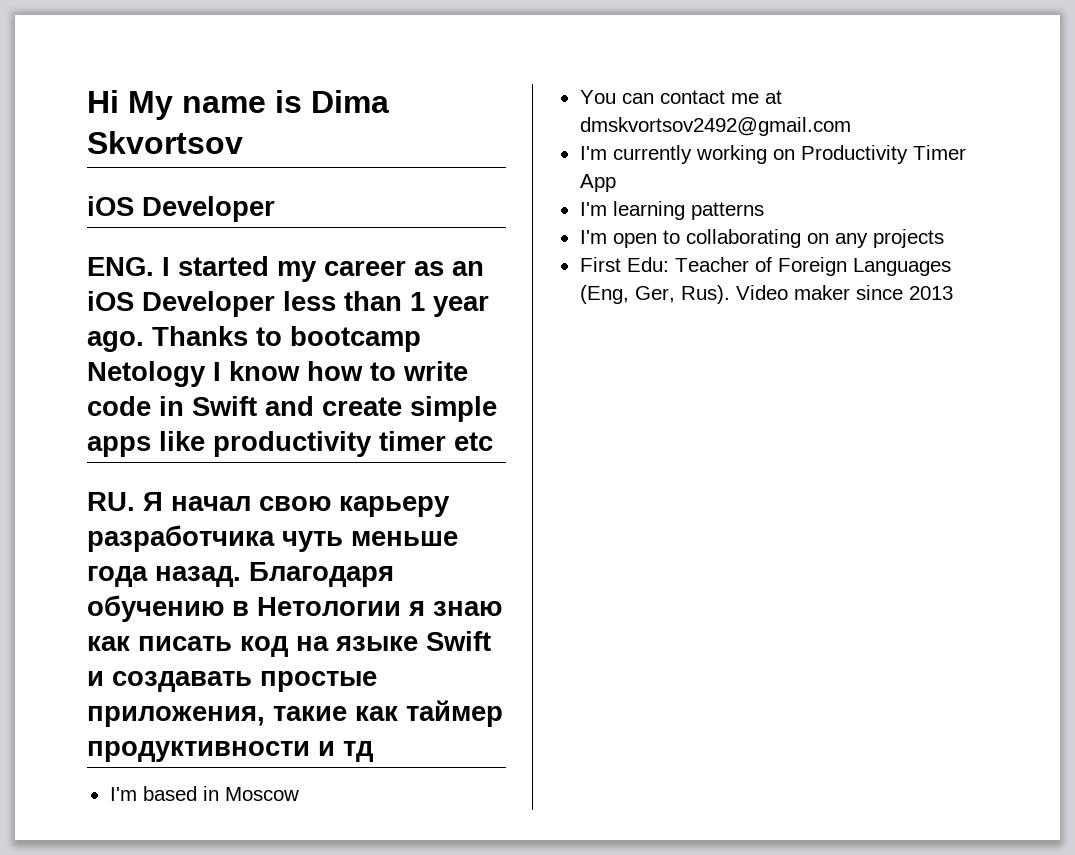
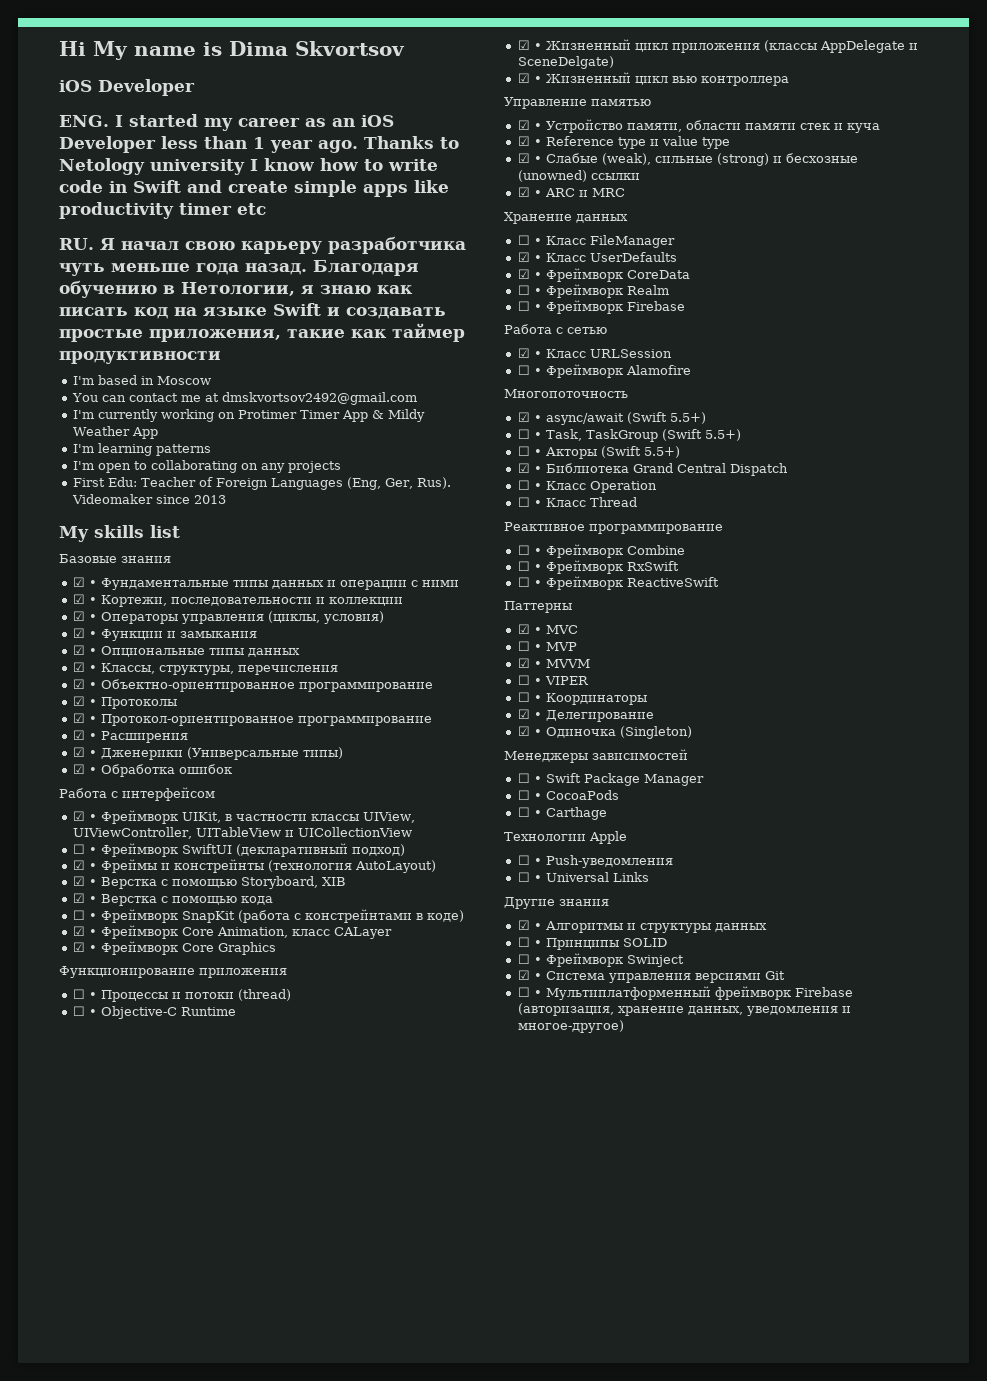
[290,326,421,352] [87,361,206,387] bootcamp Netology -> [59,158,245,175] Netology university
[257,597,401,616] Нетологии -> [181,282,295,296] Нетологии,
[318,741,373,762] и тд -> (221, 357) none
[800,145,908,164] Productivity -> [237,410,297,419] Protimer
(616, 183) none -> [371,409,425,422] [72,426,158,439] & Mildy Weather App
[735,285,850,300] Video maker -> [71,494,153,504] Videomaker
(953, 293) none -> [59,525,180,542] [59,554,171,563] [72,577,459,590] [72,594,403,607] [72,611,384,624] [72,628,257,641] [72,645,300,657] [72,662,338,675] [72,679,433,692] [72,696,177,709] [72,713,432,726] [72,730,188,743] [72,747,343,760] [72,764,232,777] [59,787,215,801] [72,810,415,824] [72,827,412,839] [72,843,405,857] [72,859,436,873] [72,876,346,889] [72,893,273,906] [72,909,464,923] [72,925,392,939] [72,941,276,955] [59,966,287,978] [72,989,291,1002] [72,1006,236,1019] [517,39,918,53] [517,56,614,69] [517,72,789,86] [504,97,651,109] [517,119,880,133] [517,136,730,149] [517,153,858,166] [517,170,640,182] [517,187,625,197] [504,212,628,224] [517,235,675,248] [517,252,677,262] [517,268,690,282] [517,284,669,298] [517,300,685,314] [504,324,607,334] [517,348,672,358] [517,364,691,378] [504,389,628,398] [517,412,706,425] [517,429,741,442] [517,446,680,459] [517,463,788,476] [517,480,657,493] [517,497,637,507] [504,522,723,534] [517,544,685,558] [517,560,679,574] [517,576,719,590] [504,601,572,613] [517,624,578,634] [517,641,577,651] [517,658,590,668] [517,675,589,685] [517,692,647,705] [517,709,654,722] [517,726,692,739] [504,749,688,763] [517,773,704,786] [517,790,619,800] [517,807,607,820] [504,831,627,844] [517,855,673,868] [517,872,649,882] [504,897,609,909] [517,920,767,933] [517,937,667,950] [517,953,684,967] [517,970,785,983] [517,986,853,1000] [517,1003,851,1016] [517,1020,624,1033] // My skills list // Базовые знания // ☑ • Фундаментальные типы данных и операции с ними // ☑ • Кортежи, последовательности и коллекции // ☑ • Операторы управления (циклы, условия) // ☑ • Функции и замыкания // ☑ • Опциональные типы данных // ☑ • Классы, структуры, перечисления // ☑ • Объектно-ориентированное программирование // ☑ • Протоколы // ☑ • Протокол-ориентированное программирование // ☑ • Расширения // ☑ • Дженерики (Универсальные типы) // ☑ • Обработка ошибок // Работа с интерфейсом // ☑ • Фреймворк UIKit, в частности классы UIView, UIViewController, UITableView и UICollectionView // ☐ • Фреймворк SwiftUI (декларативный подход) // ☑ • Фреймы и констрейнты (технология AutoLayout) // ☑ • Верстка с помощью Storyboard, XIB // ☑ • Верстка с помощью кода // ☐ • Фреймворк SnapKit (работа с констрейнтами в коде) // ☑ • Фреймворк Core Animation, класс CALayer // ☑ • Фреймворк Core Graphics // Функционирование приложения // ☐ • Процессы и потоки (thread) // ☐ • Objective-C Runtime // ☑ • Жизненный цикл приложения (классы AppDelegate и SceneDelgate) // ☑ • Жизненный цикл вью контроллера // Управление памятью // ☑ • Устройство памяти, области памяти стек и куча // ☑ • Reference type и value type // ☑ • Слабые (weak), сильные (strong) и бесхозные (unowned) ссылки // ☑ • ARC и MRC // Хранение данных // ☐ • Класс FileManager // ☑ • Класс UserDefaults // ☑ • Фреймворк CoreData // ☐ • Фреймворк Realm // ☐ • Фреймворк Firebase // Работа с сетью // ☑ • Класс URLSession // ☐ • Фреймворк Alamofire // Многопоточность // ☑ • async/await (Swift 5.5+) // ☐ • Task, TaskGroup (Swift 5.5+) // ☐ • Акторы (Swift 5.5+) // ☑ • Библиотека Grand Central Dispatch // ☐ • Класс Operation // ☐ • Класс Thread // Реактивное программирование // ☐ • Фреймворк Combine // ☐ • Фреймворк RxSwift // ☐ • Фреймворк ReactiveSwift // Паттерны // ☑ • MVC // ☐ • MVP // ☑ • MVVM // ☐ • VIPER // ☐ • Координаторы // ☑ • Делегирование // ☑ • Одиночка (Singleton) // Менеджеры зависимостей // ☐ • Swift Package Manager // ☐ • CocoaPods // ☐ • Carthage // Технологии Apple // ☐ • Push-уведомления // ☐ • Universal Links // Другие знания // ☑ • Алгоритмы и структуры данных // ☐ • Принципы SOLID // ☐ • Фреймворк Swinject // ☑ • Система управления версиями Git // ☐ • Мультиплатформенный фреймворк Firebase (авторизация, хранение данных, уведомления и многое-другое)

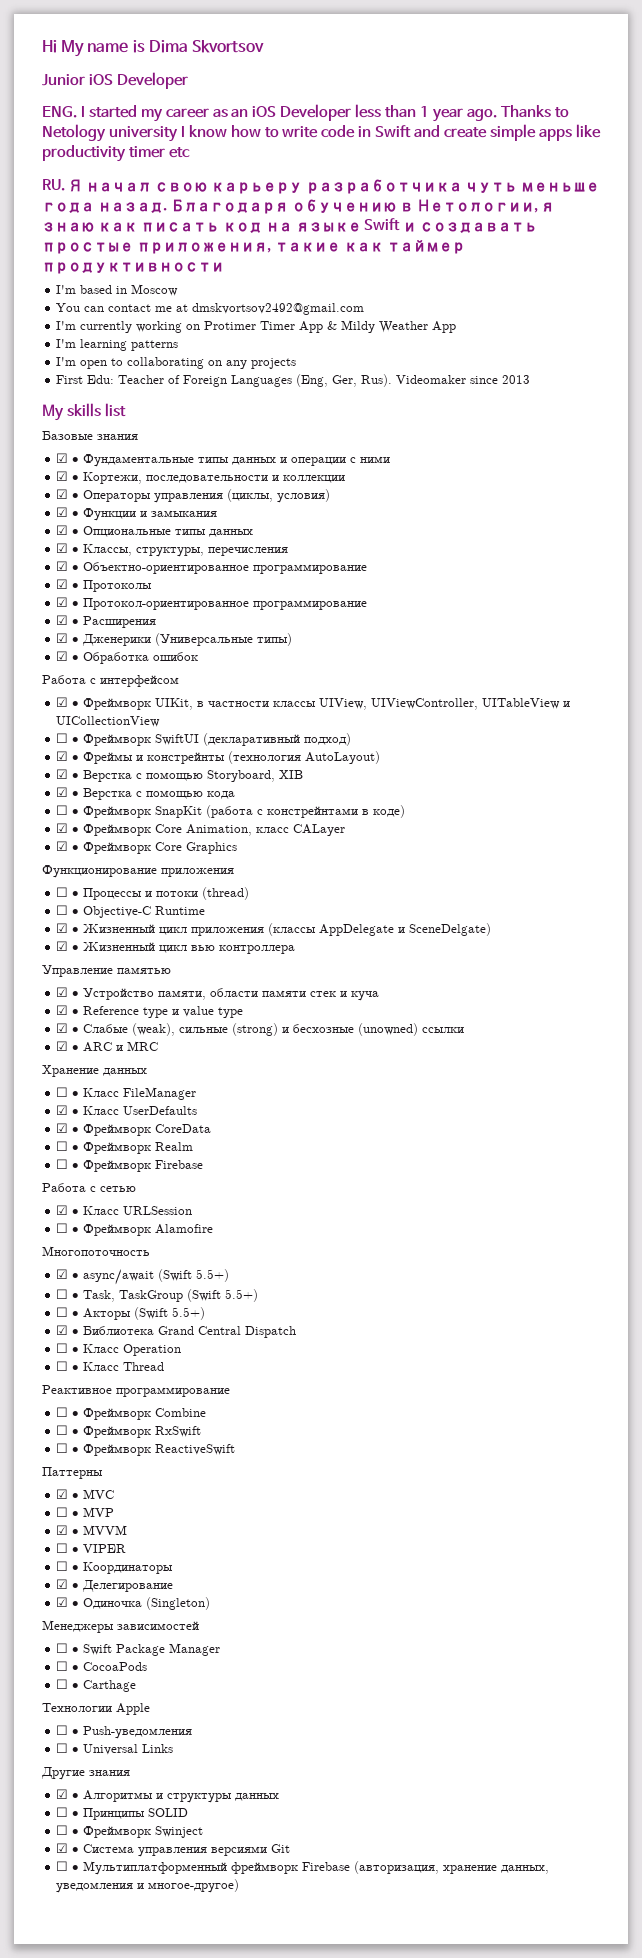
(405, 48) none -> [42,74,85,86] Junior

